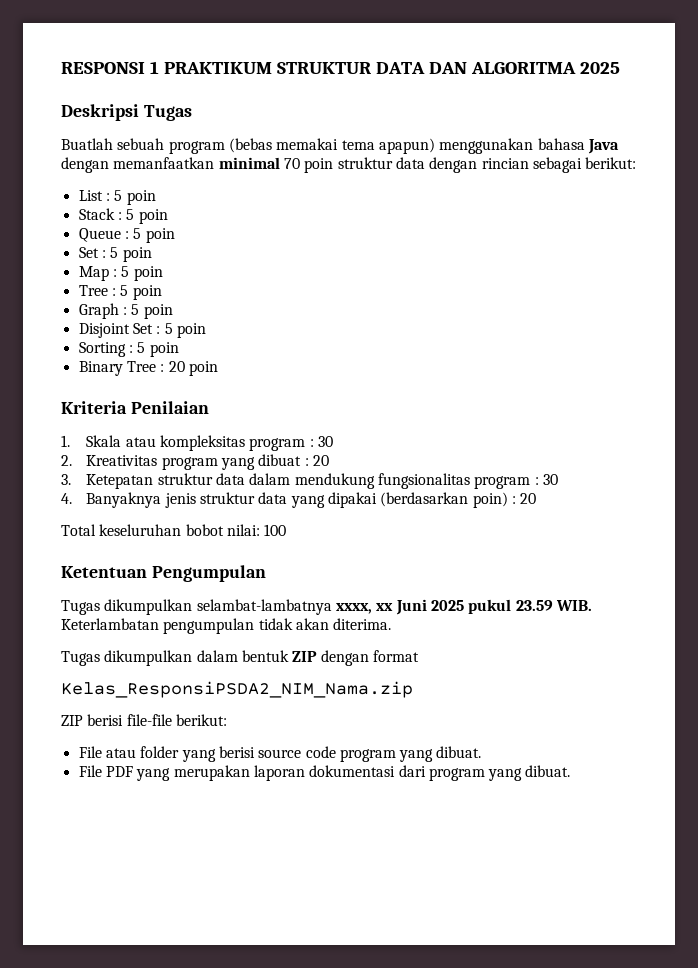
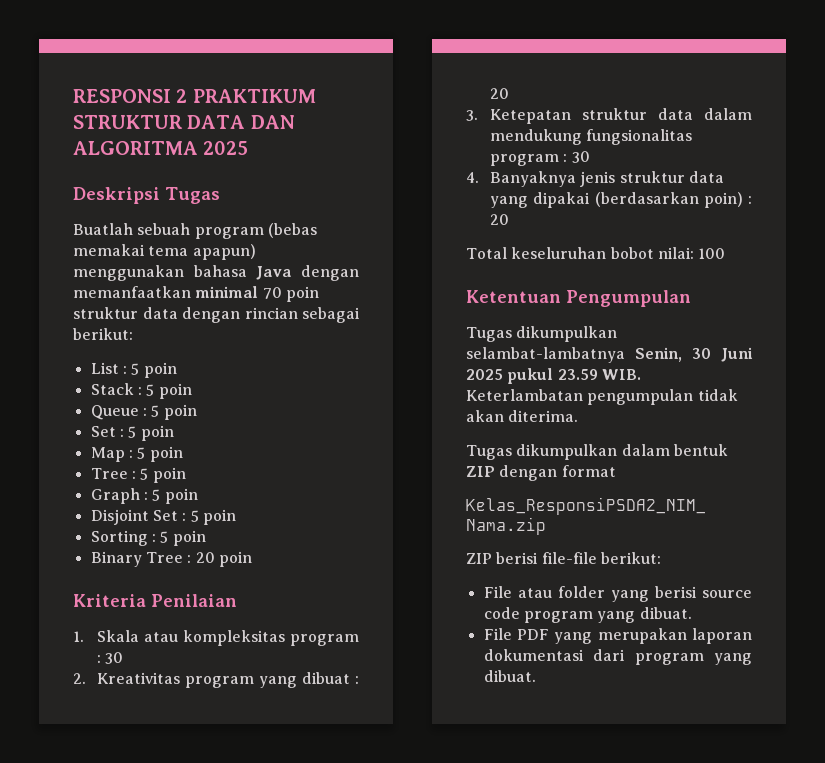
[149,61,159,74] 1 -> [176,89,188,103] 2
[335,603,394,614] xxxx, xx -> [635,347,711,362] Senin, 30

